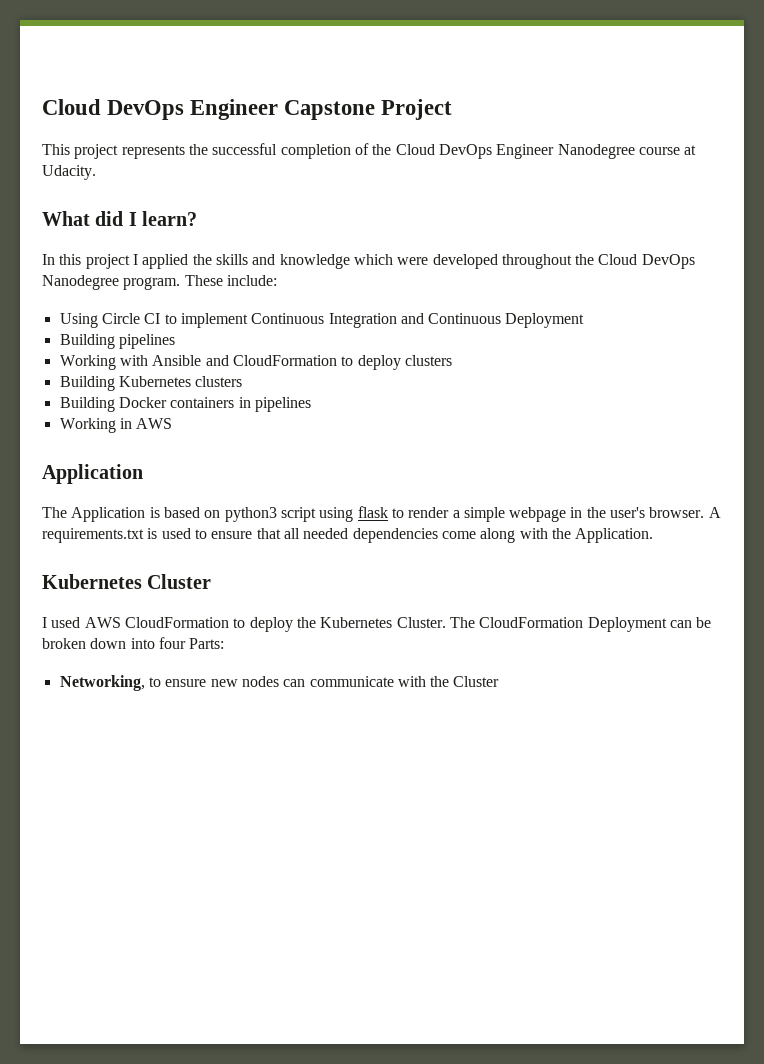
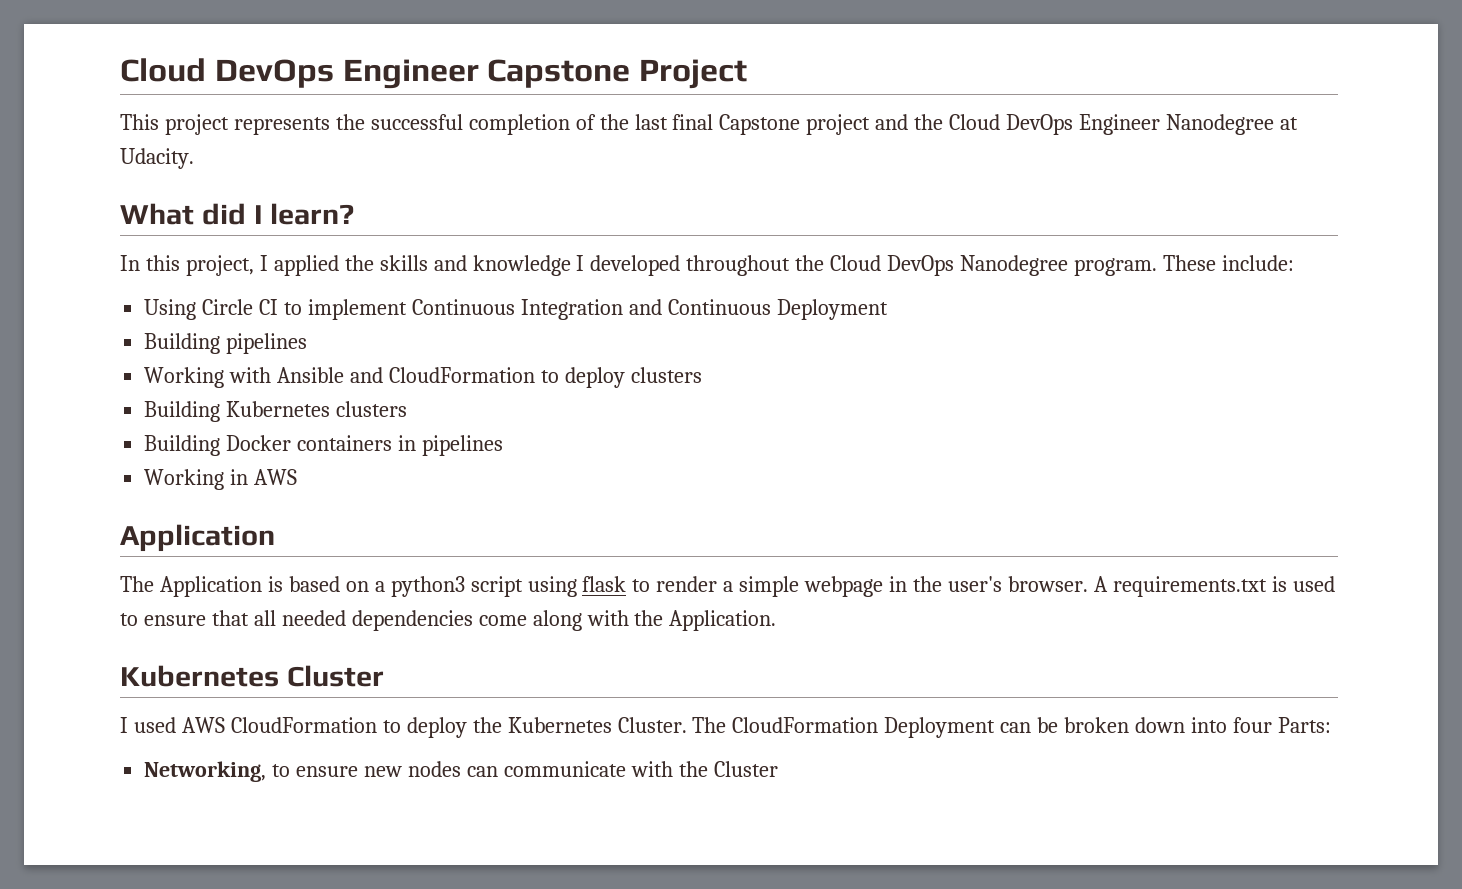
(392, 149) none -> [634,114,944,135] last final Capstone project and the
[638,147,680,155] course -> (1274, 124) none
[85,254,130,269] project -> [185,255,254,276] project,
[353,254,429,265] which were -> [576,255,585,271] I
(221, 514) none -> [374,581,385,592] a

